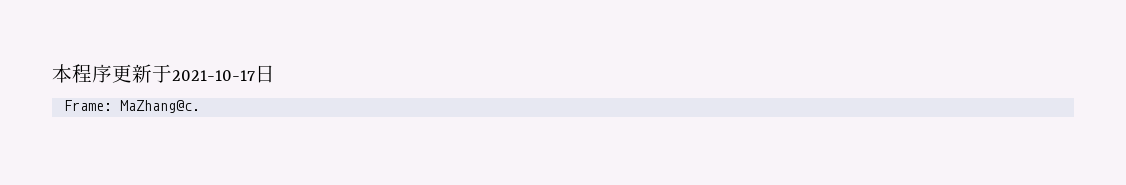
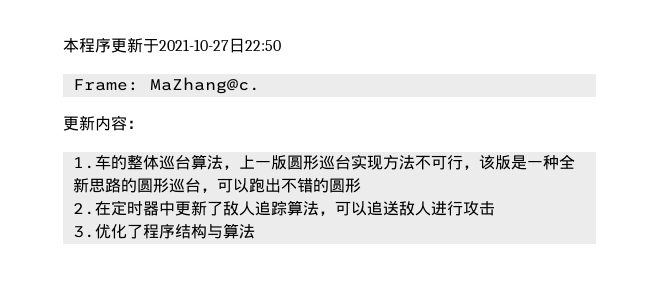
[172,70,255,81] 2021-10-17 -> [159,39,229,51] 2021-10-27
(275, 74) none -> [245,40,281,51] 22:50
(200, 106) none -> [63,115,143,131] [72,154,575,170] [72,177,361,193] [72,200,495,216] [72,223,255,239] // 更新内容： // 1.车的整体巡台算法，上一版圆形巡台实现方法不可行，该版是一种全新思路的圆形巡台，可以跑出不错的圆形 // 2.在定时器中更新了敌人追踪算法，可以追送敌人进行攻击 // 3.优化了程序结构与算法

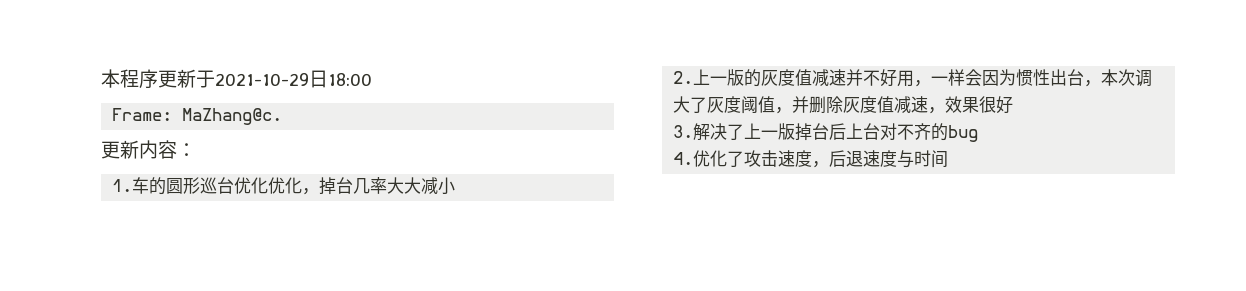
[159,38,281,53] 2021-10-27日22:50 -> [215,70,372,88] 2021-10-29日18:00
[126,154,575,170] [72,177,361,193] [72,200,495,216] [72,223,255,239] 整体巡台算法，上一版圆形巡台实现方法不可行，该版是一种全新思路的圆形巡台，可以跑出不错的圆形 // 2.在定时器中更新了敌人追踪算法，可以追送敌人进行攻击 // 3.优化了程序结构与算法 -> [166,177,456,195] [673,69,1153,87] [673,96,1014,114] [673,123,979,142] [673,150,949,168] 圆形巡台优化优化，掉台几率大大减小 // 2.上一版的灰度值减速并不好用，一样会因为惯性出台，本次调大了灰度阈值，并删除灰度值减速，效果很好 // 3.解决了上一版掉台后上台对不齐的bug // 4.优化了攻击速度，后退速度与时间

